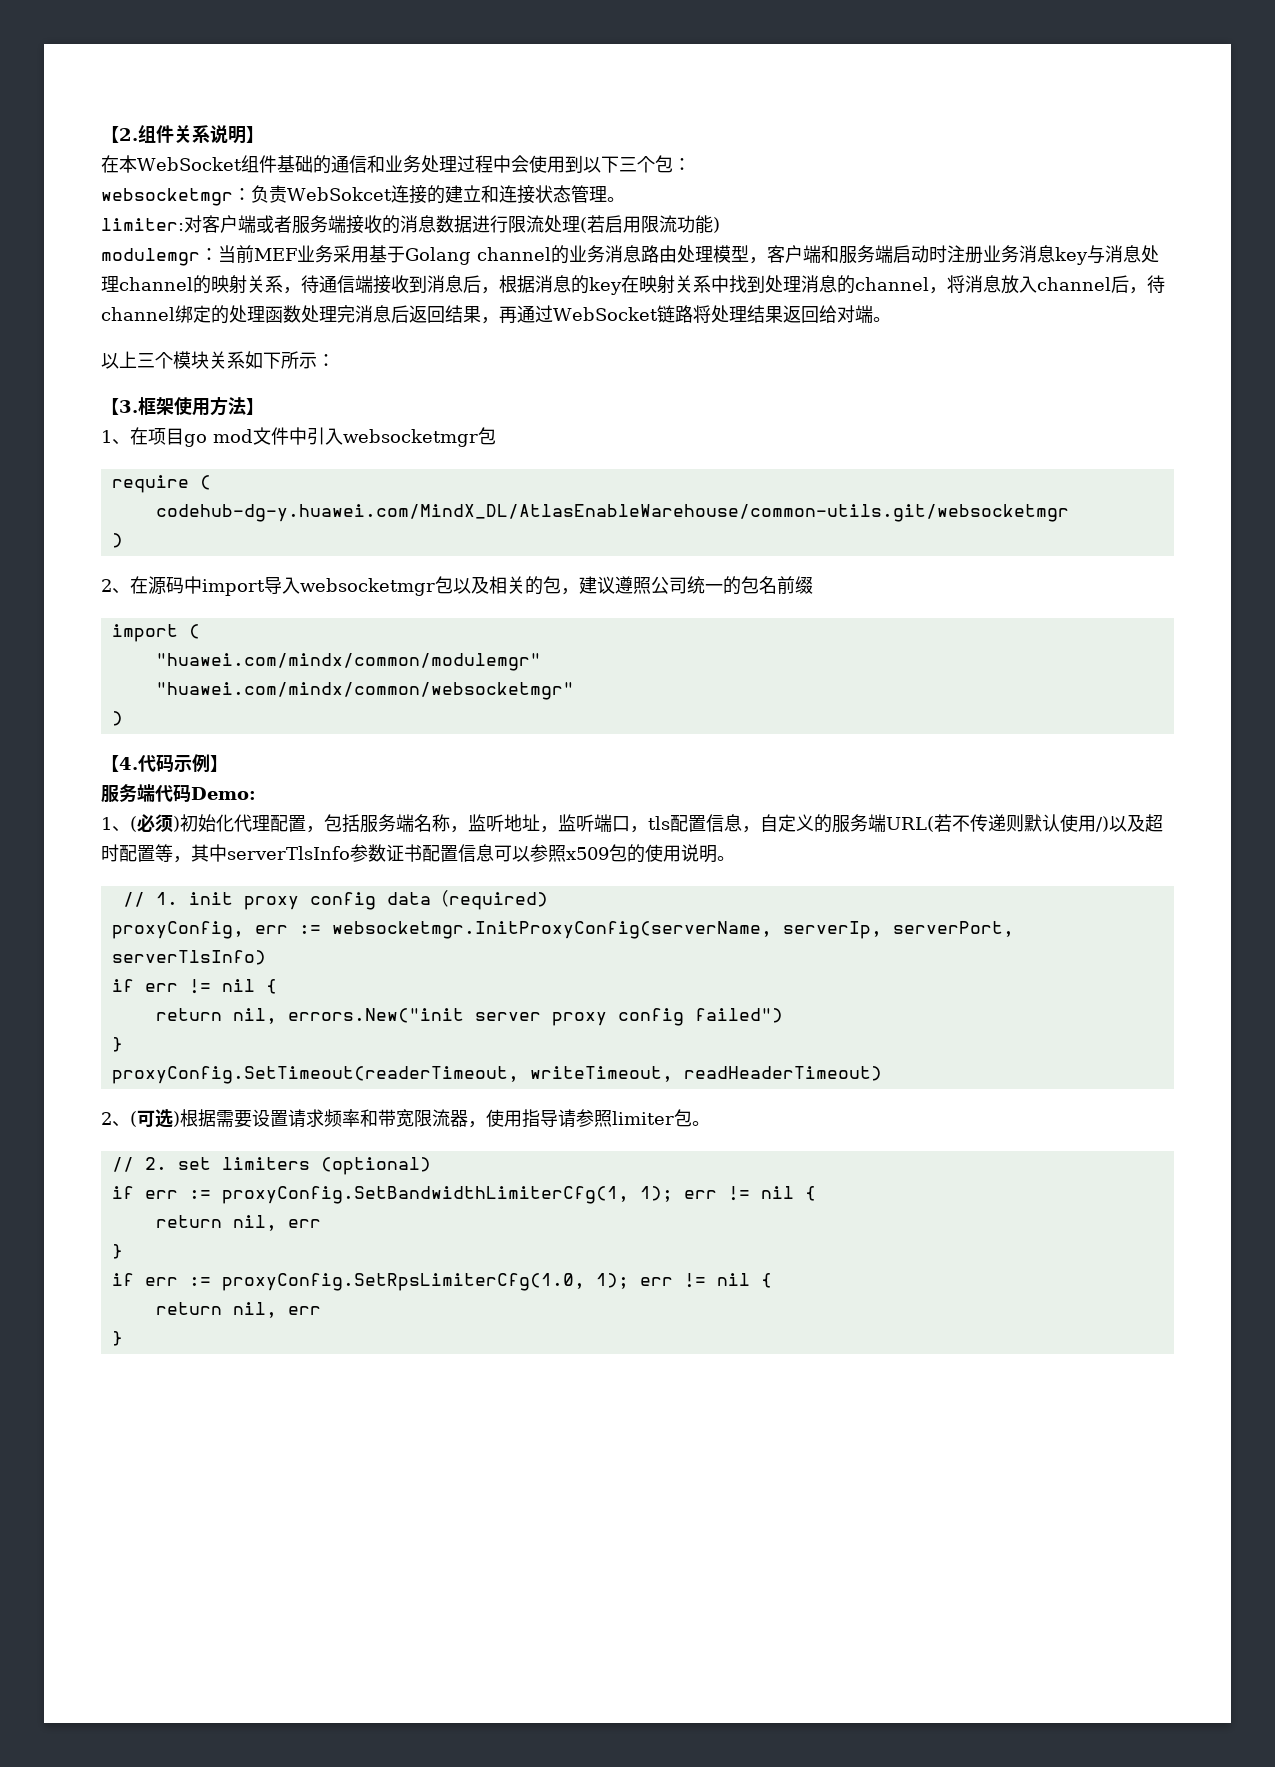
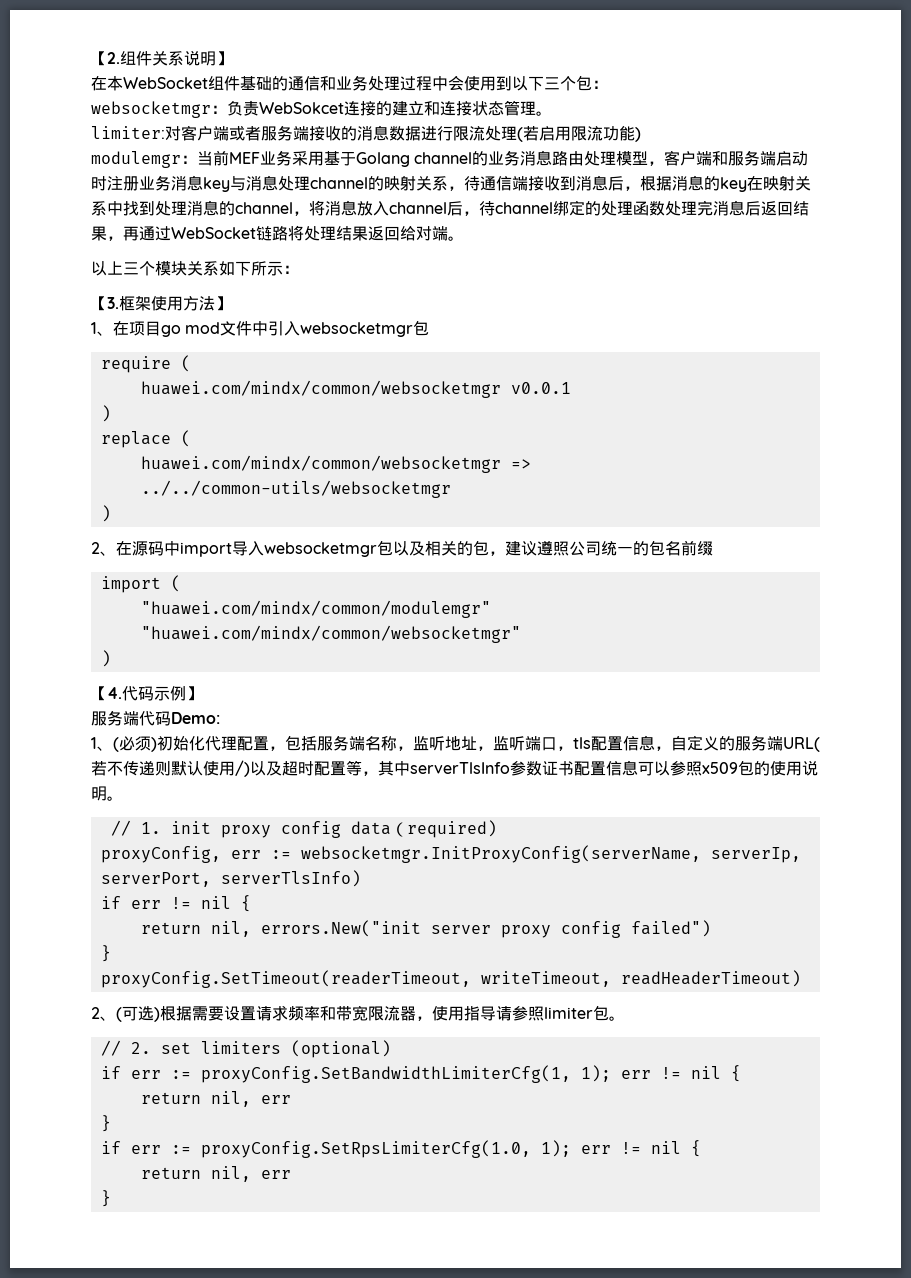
[155,504,1069,522] codehub-dg-y.huawei.com/MindX_DL/AtlasEnableWarehouse/common-utils.git/websocketmgr -> [140,380,571,398] [100,405,111,422] [100,430,191,448] [140,455,531,473] [140,480,451,498] huawei.com/mindx/common/websocketmgr v0.0.1 // ) // replace ( // huawei.com/mindx/common/websocketmgr => ../../common-utils/websocketmgr

